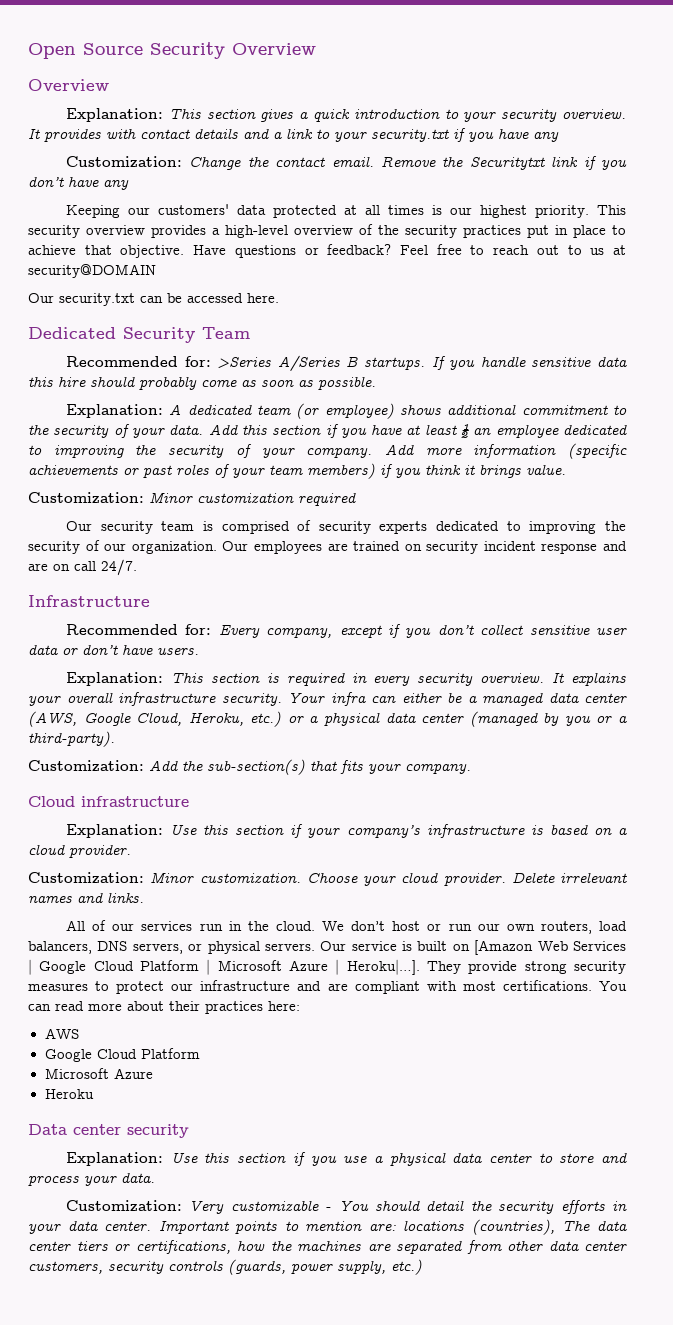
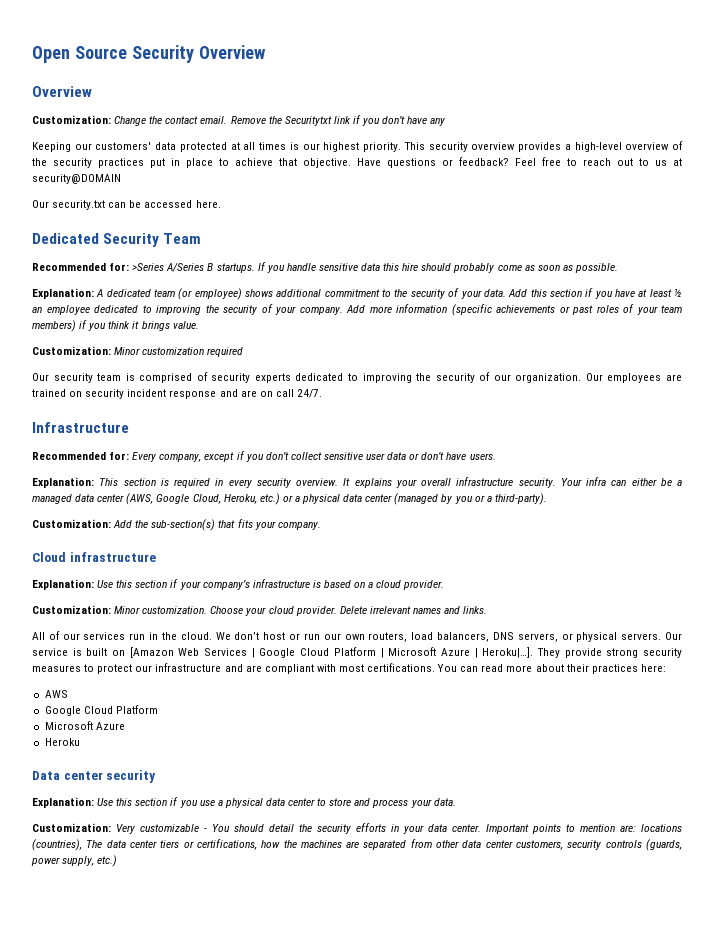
[66,108,627,122] [28,128,559,142] // Explanation: This section gives a quick introduction to your security overview. It provides with contact details and a link to your security.txt if you have any -> (92, 91) none

